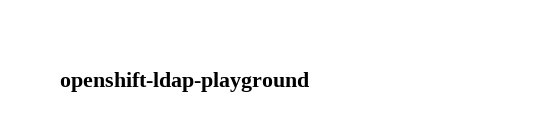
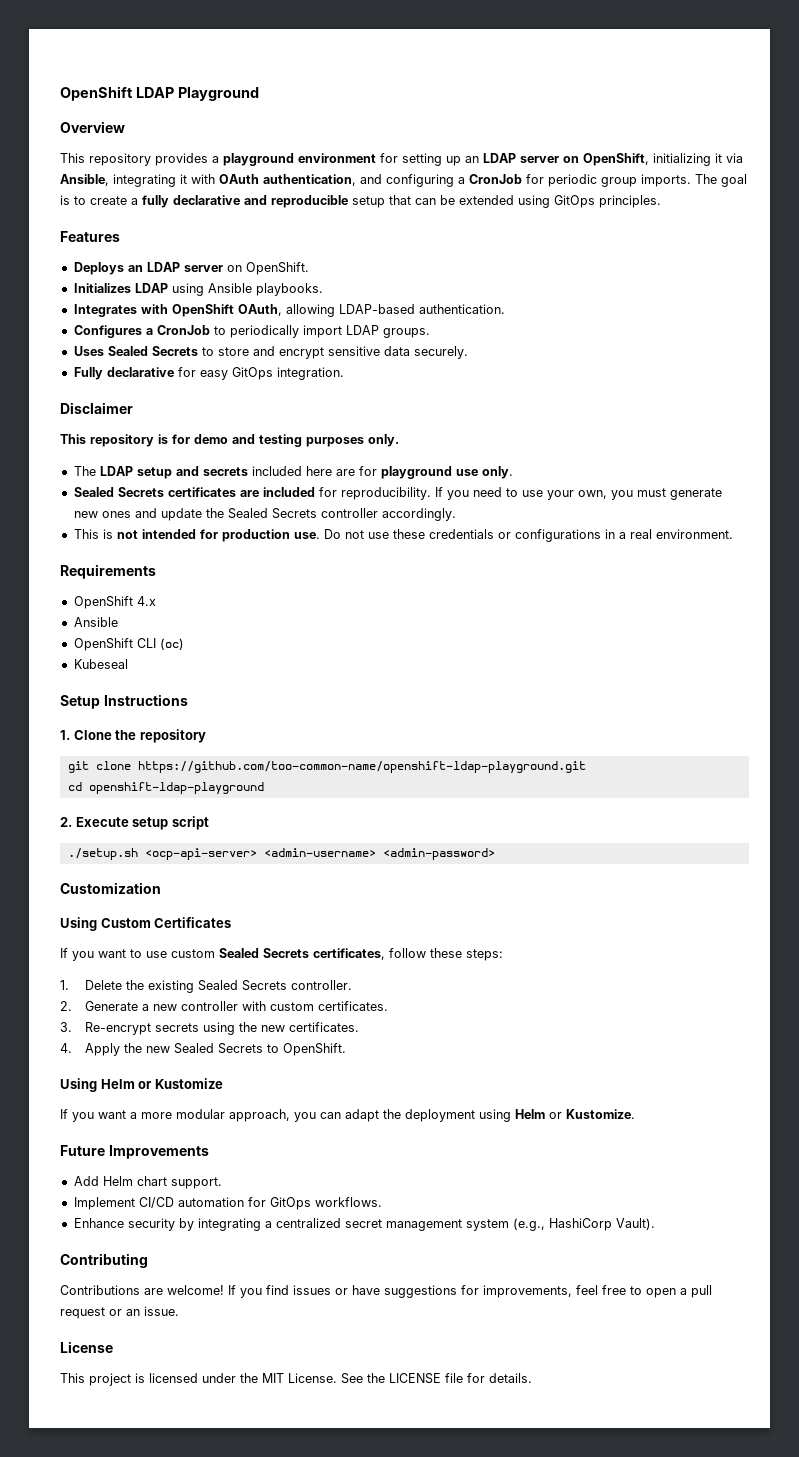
[60,72,309,92] openshift-ldap-playground -> [60,86,259,101] [60,121,125,133] [60,153,743,166] [60,174,747,187] [60,195,661,208] [60,231,120,242] [73,262,309,275] [73,283,323,296] [73,304,505,317] [73,325,430,338] [73,346,468,359] [73,367,344,380] [60,402,133,414] [60,434,399,447] [73,466,513,479] [73,487,722,500] [73,508,456,521] [73,529,733,542] [60,564,156,579] [73,596,156,609] [73,617,118,627] [73,638,184,651] [73,659,128,669] [60,694,188,709] [60,729,206,743] [67,761,586,773] [67,782,264,794] [60,816,209,830] [67,848,495,860] [60,882,161,894] [60,917,232,931] [60,948,503,961] [60,980,352,993] [60,1001,388,1011] [60,1022,359,1035] [60,1043,346,1056] [60,1078,223,1092] [60,1109,635,1122] [60,1145,209,1159] [73,1176,222,1189] [73,1197,382,1210] [73,1218,655,1231] [60,1253,148,1268] [60,1285,712,1298] [60,1306,179,1319] [60,1341,113,1353] [60,1373,532,1386] OpenShift LDAP Playground // Overview // This repository provides a playground environment for setting up an LDAP server on OpenShift, initializing it via Ansible, integrating it with OAuth authentication, and configuring a CronJob for periodic group imports. The goal is to create a fully declarative and reproducible setup that can be extended using GitOps principles. // Features // Deploys an LDAP server on OpenShift. // Initializes LDAP using Ansible playbooks. // Integrates with OpenShift OAuth, allowing LDAP-based authentication. // Configures a CronJob to periodically import LDAP groups. // Uses Sealed Secrets to store and encrypt sensitive data securely. // Fully declarative for easy GitOps integration. // Disclaimer // This repository is for demo and testing purposes only. // The LDAP setup and secrets included here are for playground use only. // Sealed Secrets certificates are included for reproducibility. If you need to use your own, you must generate new ones and update the Sealed Secrets controller accordingly. // This is not intended for production use. Do not use these credentials or configurations in a real environment. // Requirements // OpenShift 4.x // Ansible // OpenShift CLI (oc) // Kubeseal // Setup Instructions // 1. Clone the repository // git clone https://github.com/too-common-name/openshift-ldap-playground.git // cd openshift-ldap-playground // 2. Execute setup script // ./setup.sh <ocp-api-server> <admin-username> <admin-password> // Customization // Using Custom Certificates // If you want to use custom Sealed Secrets certificates, follow these steps: // 1. Delete the existing Sealed Secrets controller. // 2. Generate a new controller with custom certificates. // 3. Re-encrypt secrets using the new certificates. // 4. Apply the new Sealed Secrets to OpenShift. // Using Helm or Kustomize // If you want a more modular approach, you can adapt the deployment using Helm or Kustomize. // Future Improvements // Add Helm chart support. // Implement CI/CD automation for GitOps workflows. // Enhance security by integrating a centralized secret management system (e.g., HashiCorp Vault). // Contributing // Contributions are welcome! If you find issues or have suggestions for improvements, feel free to open a pull request or an issue. // License // This project is licensed under the MIT License. See the LICENSE file for details.

